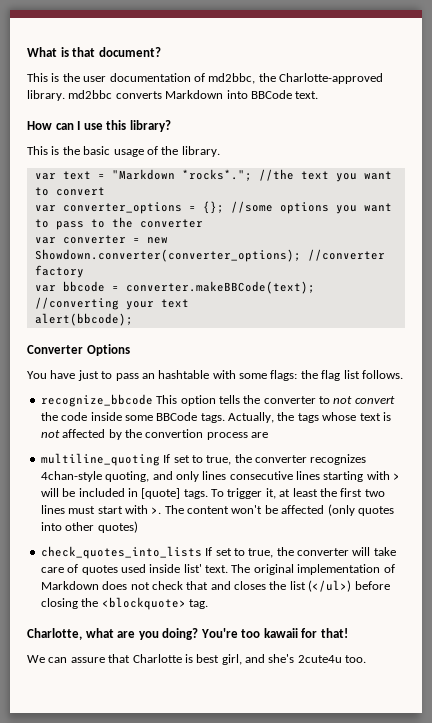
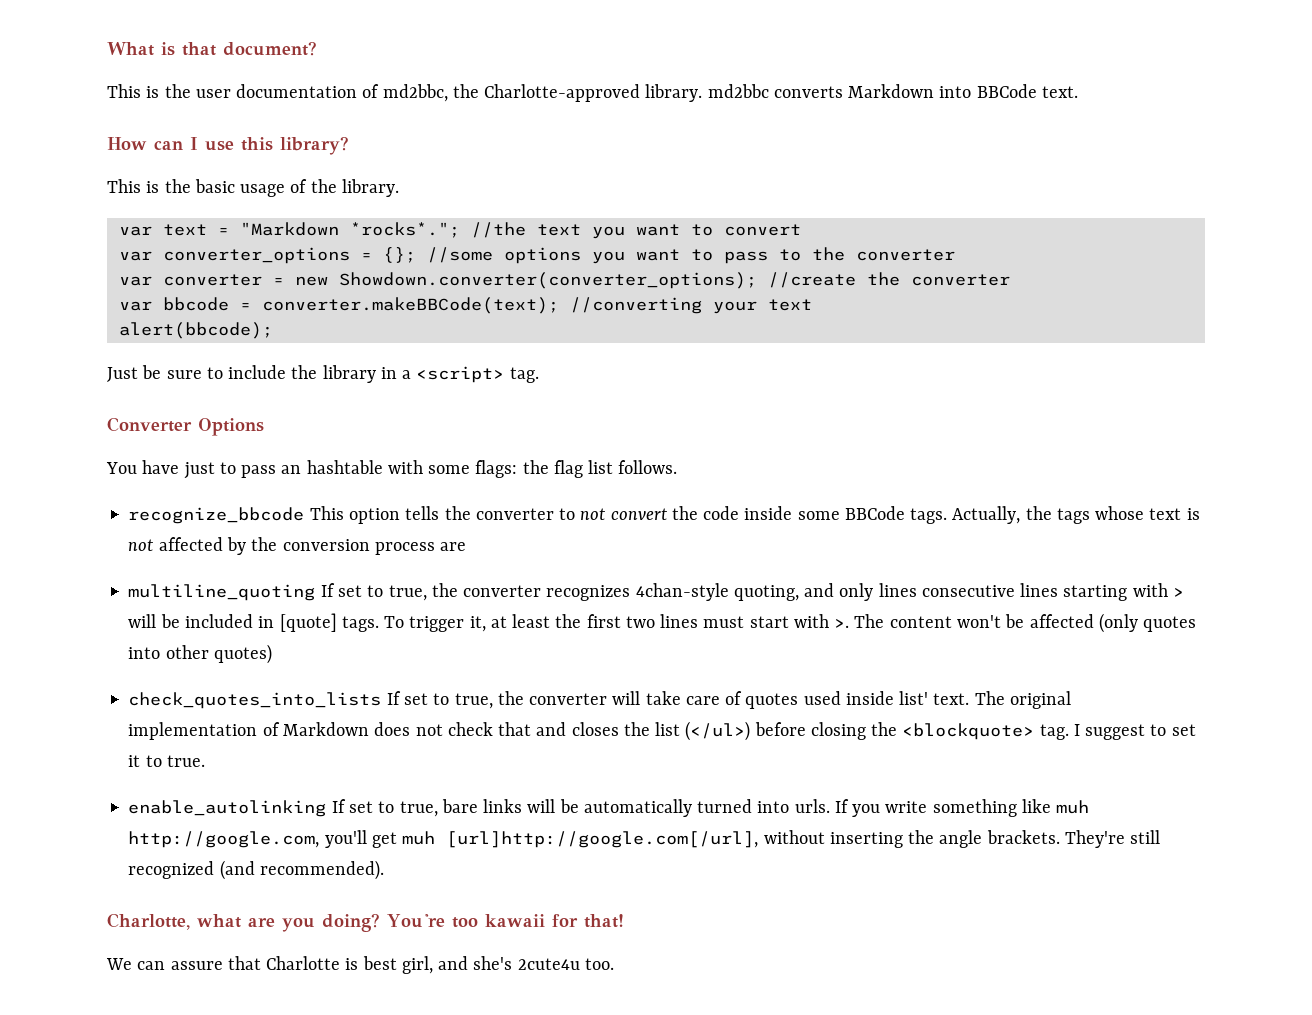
[307,249,385,261] [34,265,84,278] //converter factory -> [767,272,1010,288] //create the converter
(133, 319) none -> [107,365,539,383] // Just be sure to include the library in a <script> tag.
[145,429,204,438] convertion -> [282,539,370,551] conversion
(208, 604) none -> [1073,724,1196,740] [128,755,205,767] [128,799,1090,817] [128,830,1161,848] [128,860,384,880] I suggest to set it to true. // enable_autolinking If set to true, bare links will be automatically turned into urls. If you write something like muh http://google.com, you'll get muh [url]http://google.com[/url], without inserting the angle brackets. They're still recognized (and recommended).

